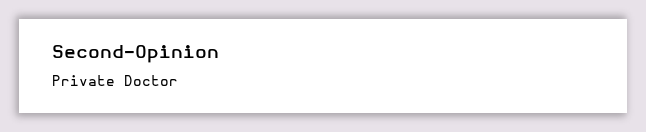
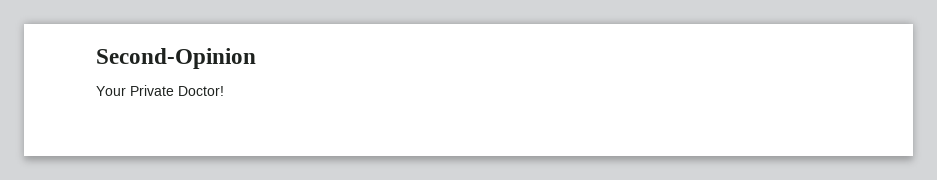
[52,75,178,86] Private Doctor -> [96,85,224,96] Your Private Doctor!

